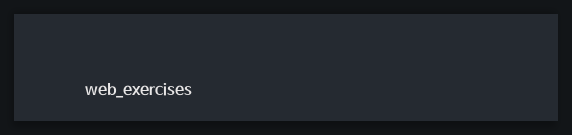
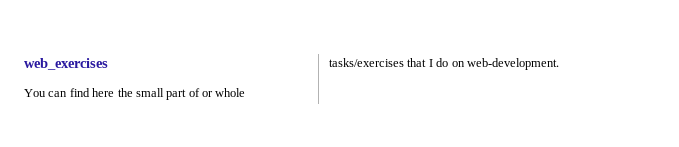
(192, 90) none -> [24,88,246,100] [329,58,559,70] // You can find here the small part of or whole tasks/exercises that I do on web-development.

